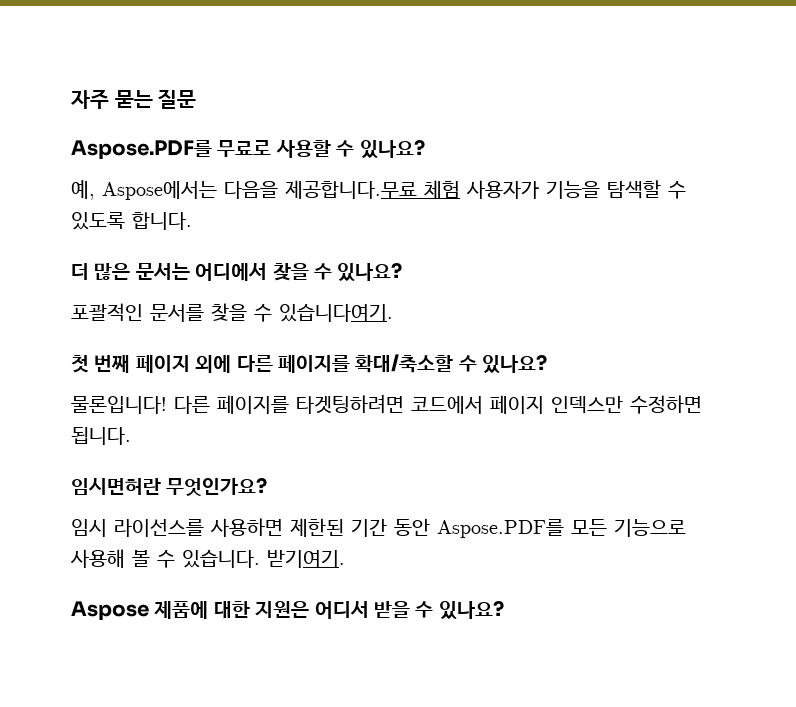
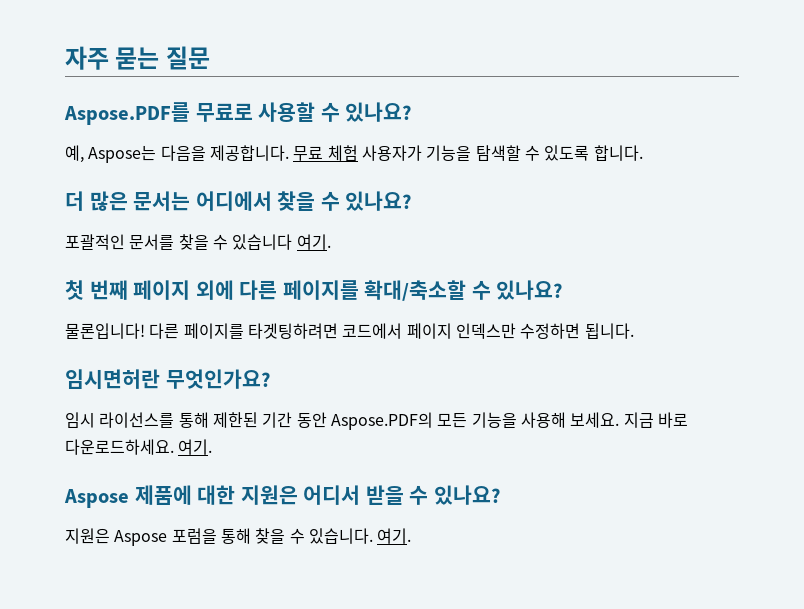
[102,180,417,200] Aspose에서는 다음을 제공합니다.무료 -> [88,145,324,163] Aspose는 다음을 제공합니다. 무료
[279,304,393,322] 있습니다여기. -> [232,234,331,250] 있습니다 여기.
[210,518,283,537] 사용하면 -> [178,412,209,428] 통해
[437,519,686,538] [70,549,345,568] Aspose.PDF를 모든 기능으로 사용해 볼 수 있습니다. 받기여기. -> [330,412,688,430] [65,439,213,455] Aspose.PDF의 모든 기능을 사용해 보세요. 지금 바로 다운로드하세요. 여기.
(504, 609) none -> [65,528,412,546] // 지원은 Aspose 포럼을 통해 찾을 수 있습니다. 여기.

